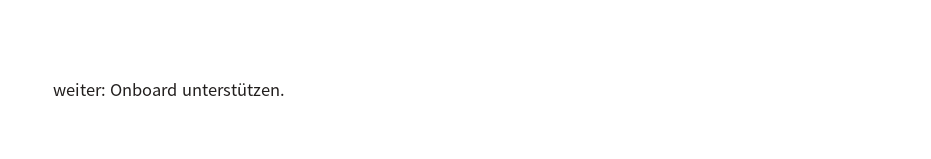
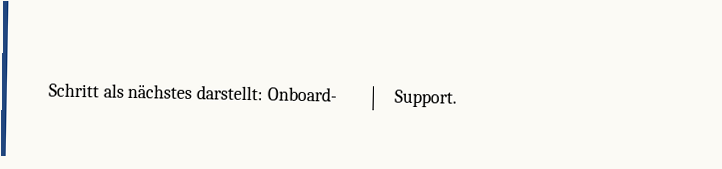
[53,83,285,96] weiter: Onboard unterstützen. -> [48,82,457,108] Schritt als nächstes darstellt: Onboard- Support.

